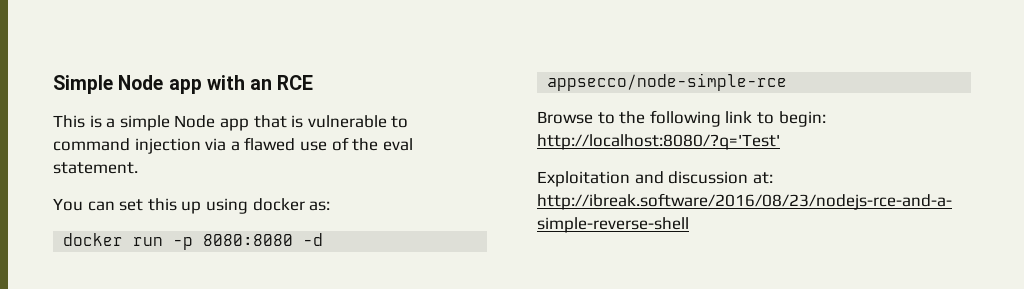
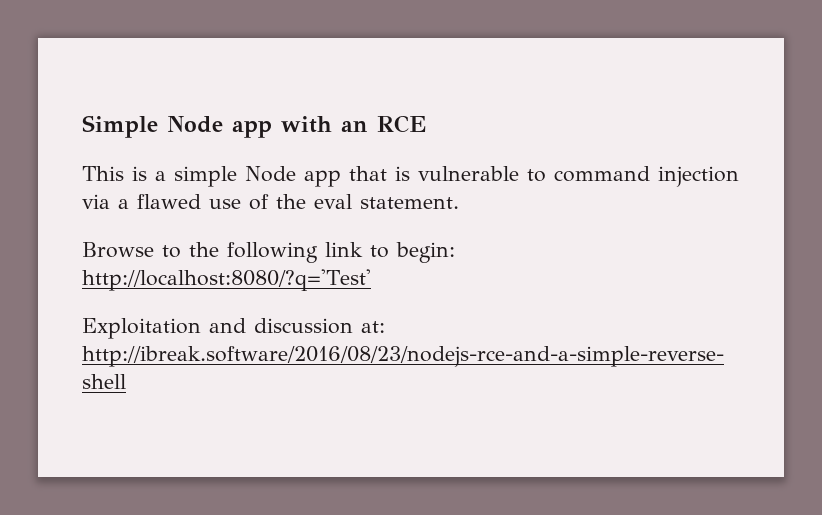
[53,198,331,214] [63,233,324,250] [547,73,788,91] // You can set this up using docker as: // docker run -p 8080:8080 -d appsecco/node-simple-rce -> (459, 203) none

